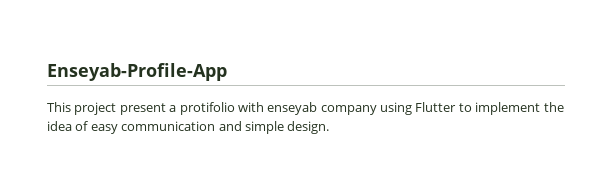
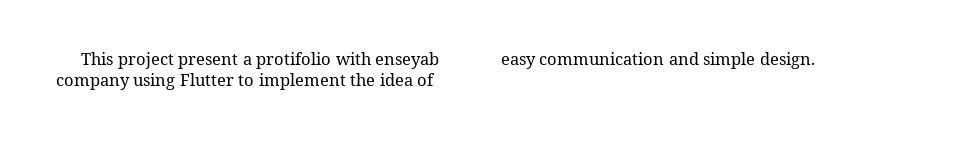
[47,63,227,81] Enseyab-Profile-App // -> (81, 58) none

